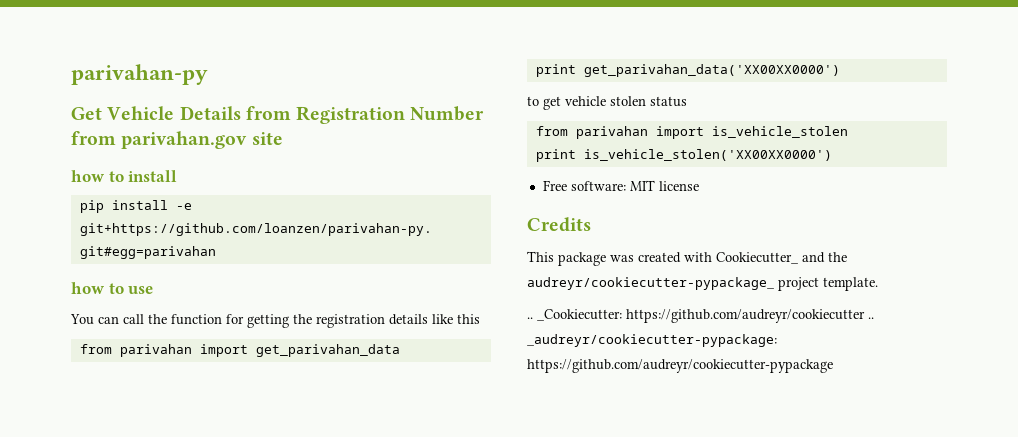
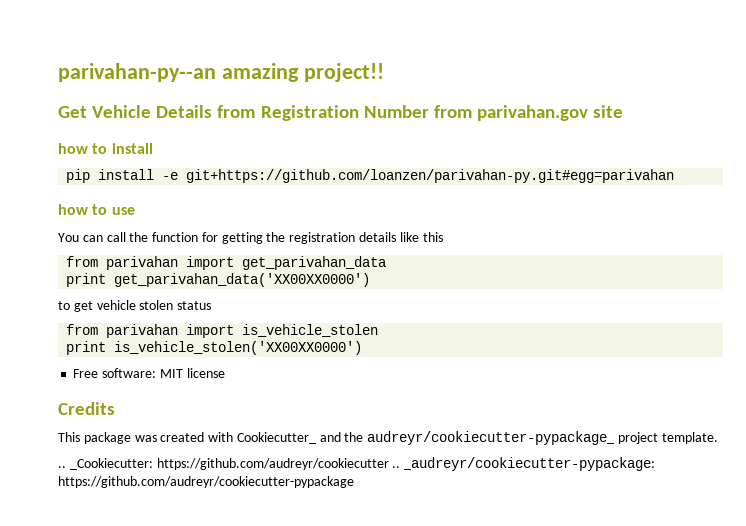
[71,64,208,85] parivahan-py -> [58,63,384,82] parivahan-py--an amazing project!!

